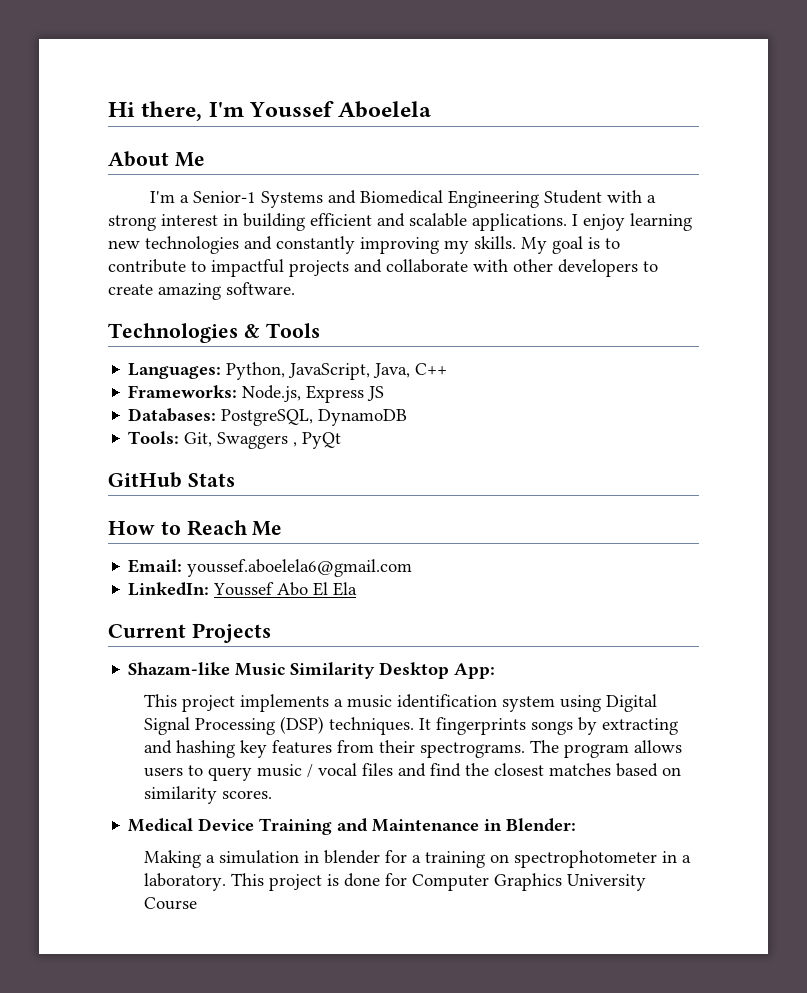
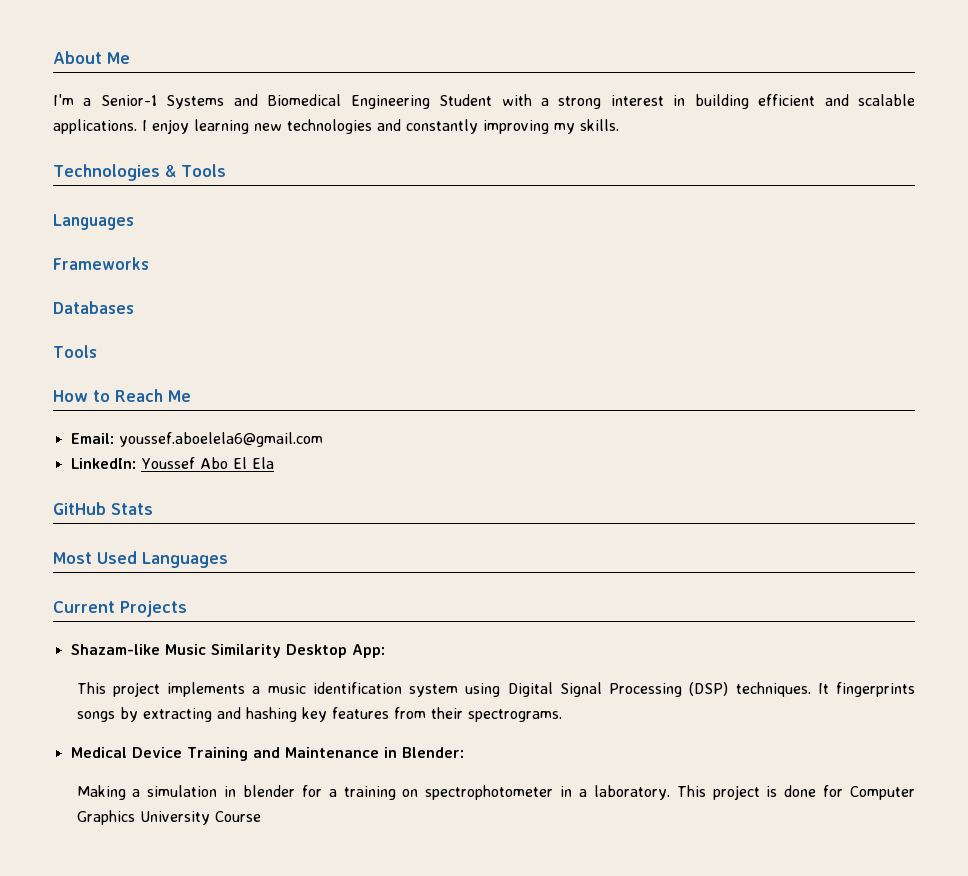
[108,101,432,121] Hi there, I'm Youssef Aboelela // -> (53, 57) none
[521,236,620,254] [108,259,658,277] [108,282,295,300] [108,323,320,343] [128,362,448,380] [128,385,385,403] [128,408,408,426] [128,431,342,449] [108,472,235,488] My goal is to contribute to impactful projects and collaborate with other developers to create amazing software. // Technologies & Tools // Languages: Python, JavaScript, Java, C++ // Frameworks: Node.js, Express JS // Databases: PostgreSQL, DynamoDB // Tools: Git, Swaggers , PyQt // GitHub Stats -> [53,164,226,181] [53,214,134,230] [53,257,149,270] [53,301,134,314] [53,345,97,358] // Technologies & Tools // Languages // Frameworks // Databases // Tools
(358, 589) none -> [53,502,153,515] [53,551,228,568] // GitHub Stats // Most Used Languages
[530,740,683,758] [144,763,682,781] [144,786,273,804] The program allows users to query music / vocal files and find the closest matches based on similarity scores. -> (562, 715) none

